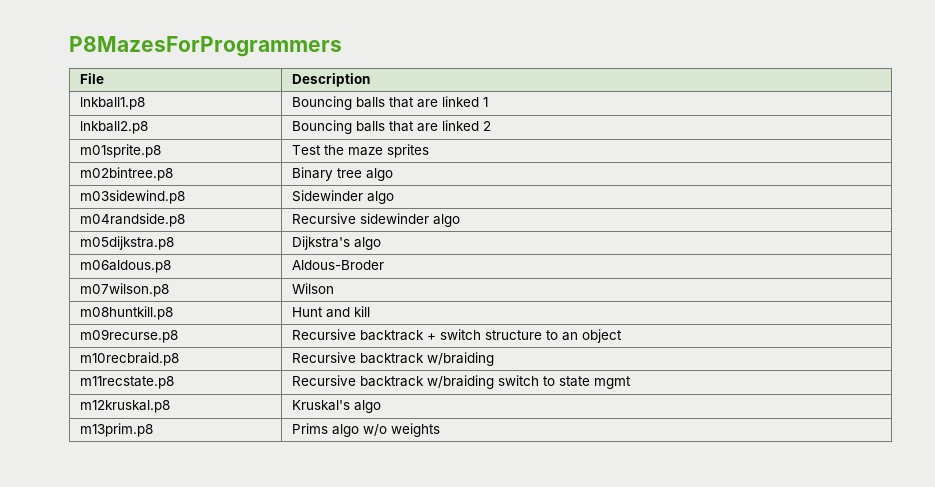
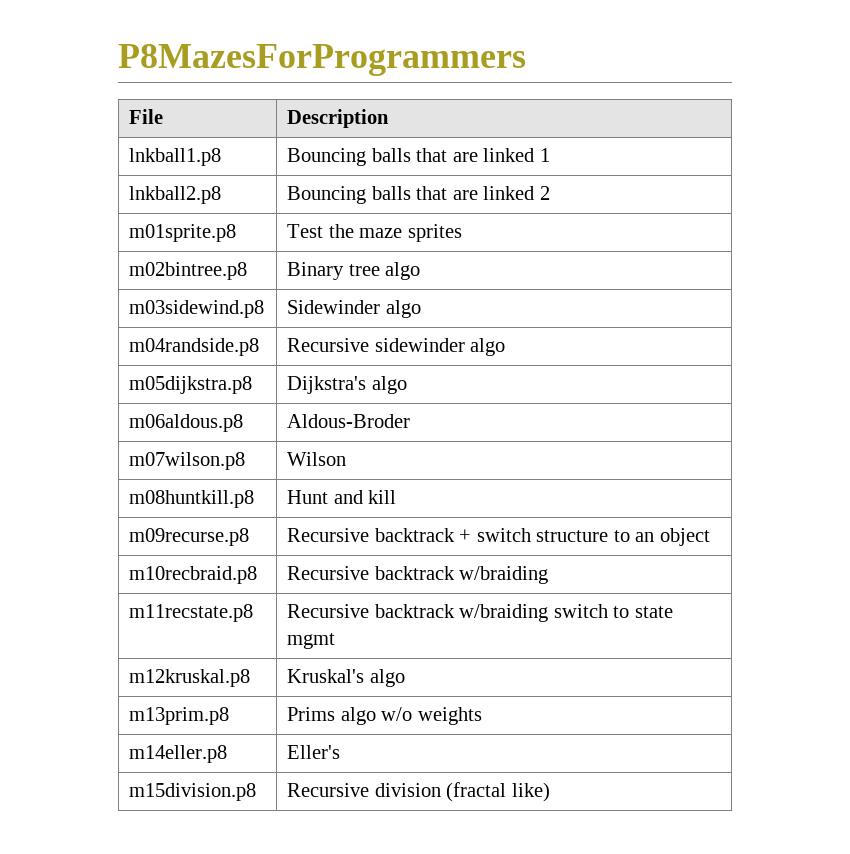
(440, 430) none -> [129,745,228,763] [287,745,341,759] [129,783,257,801] [287,782,550,802] // m14eller.p8 | Eller's // m15division.p8 | Recursive division (fractal like)

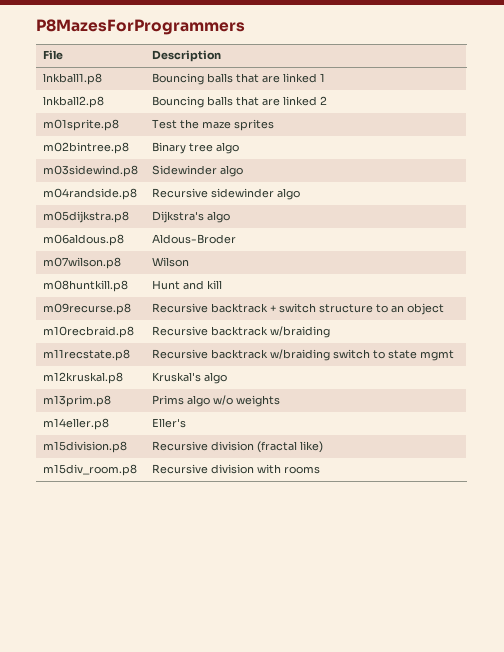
(550, 792) none -> [42,464,137,476] [151,464,320,474] // m15div_room.p8 | Recursive division with rooms

